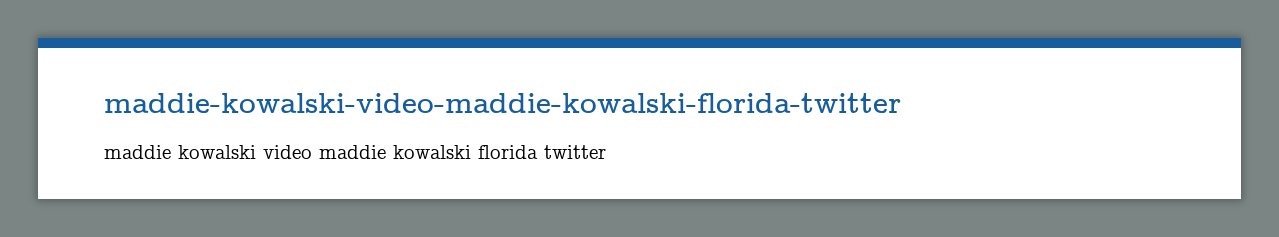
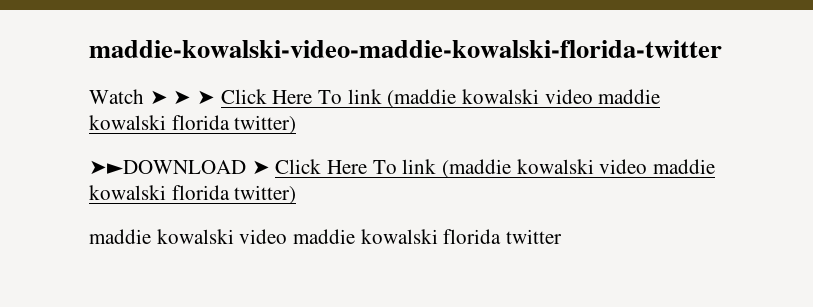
(901, 103) none -> [89,89,661,108] [89,115,297,134] [89,159,716,178] [89,185,297,204] // Watch ➤ ➤ ➤ Click Here To link (maddie kowalski video maddie kowalski florida twitter) // ➤►DOWNLOAD ➤ Click Here To link (maddie kowalski video maddie kowalski florida twitter)

